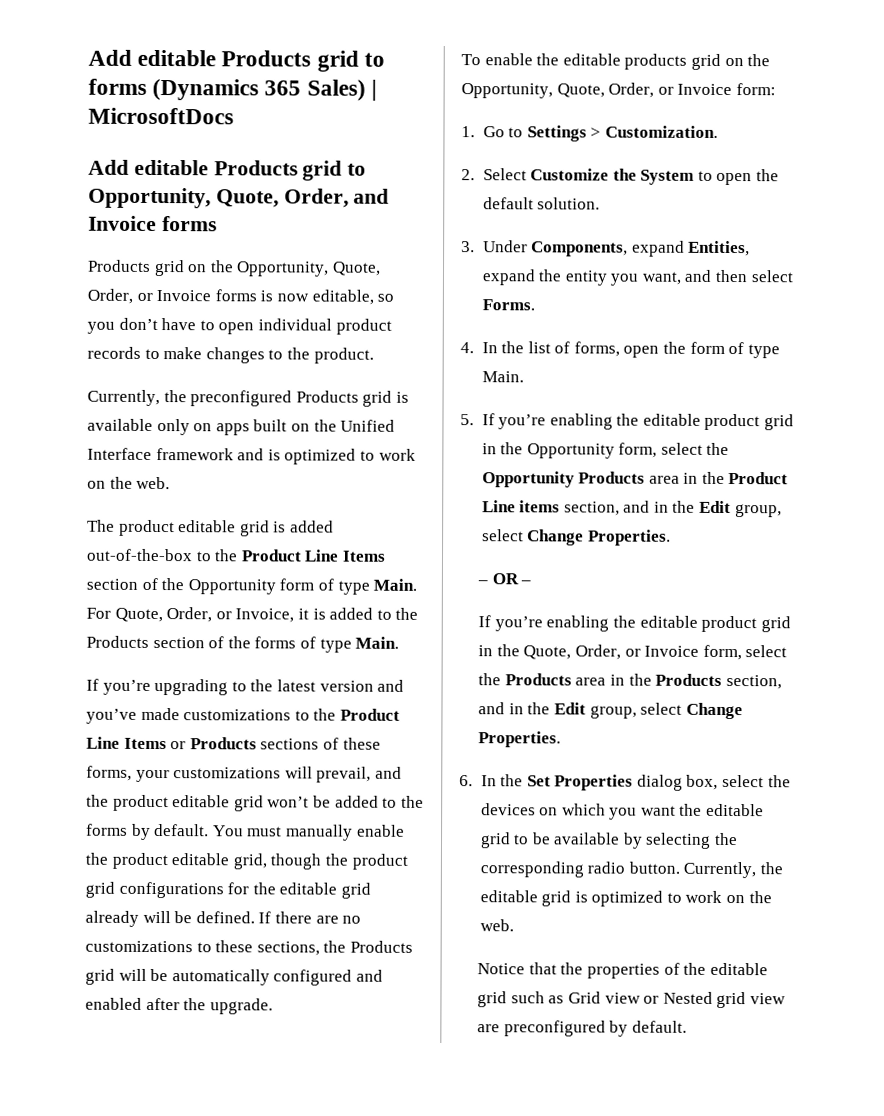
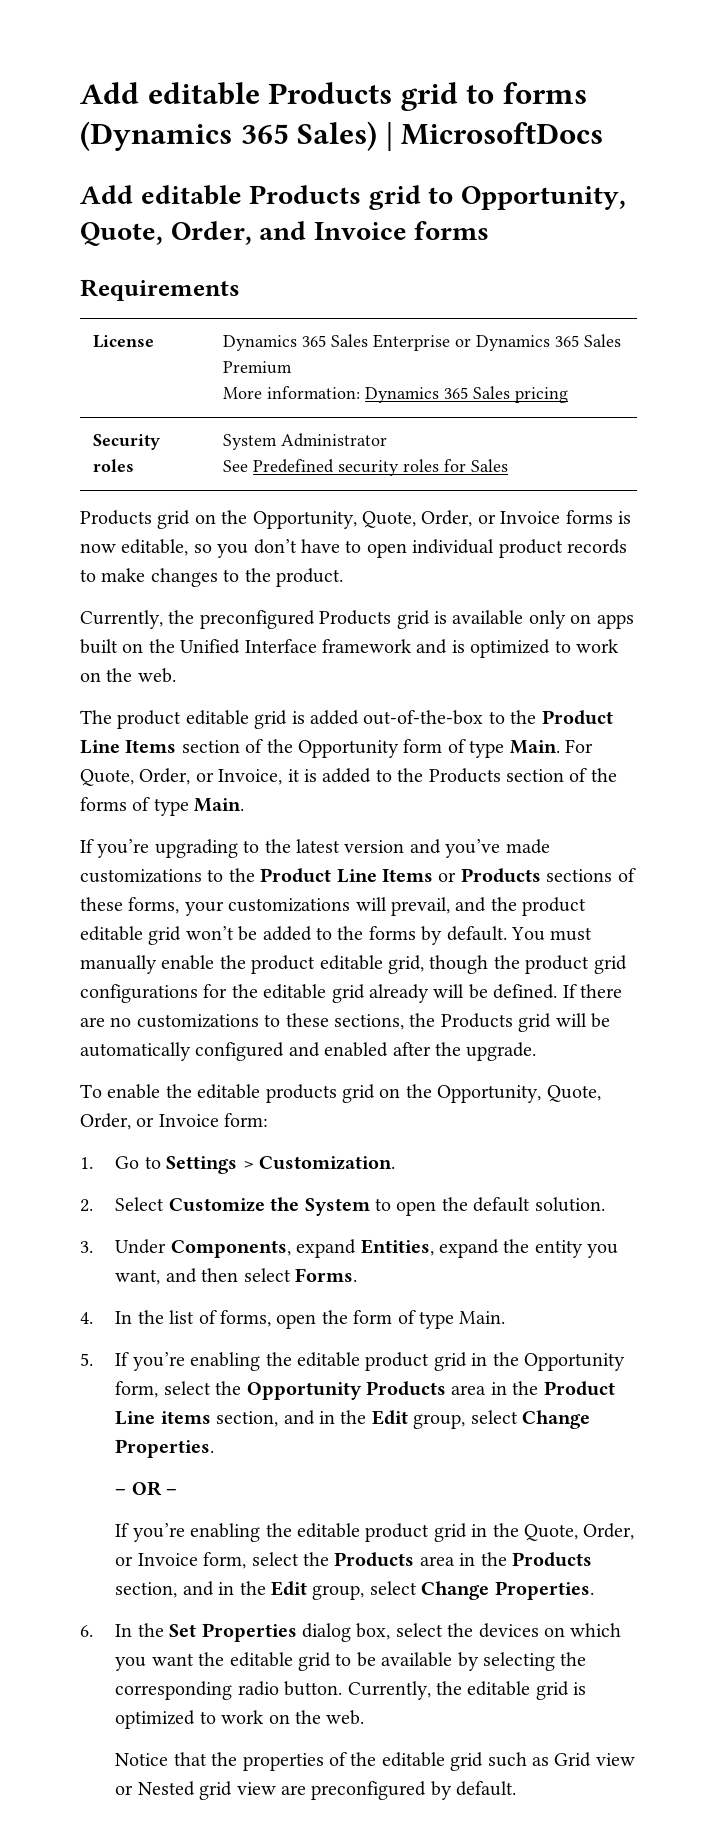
(217, 224) none -> [80,279,240,301] [92,335,154,348] [222,334,621,351] [222,361,292,374] [222,386,568,403] [92,434,160,450] [92,459,134,472] [222,433,387,450] [222,459,508,476] // Requirements // License | Dynamics 365 Sales Enterprise or Dynamics 365 Sales Premium // More information: Dynamics 365 Sales pricing // Security roles | System Administrator // See Predefined security roles for Sales

